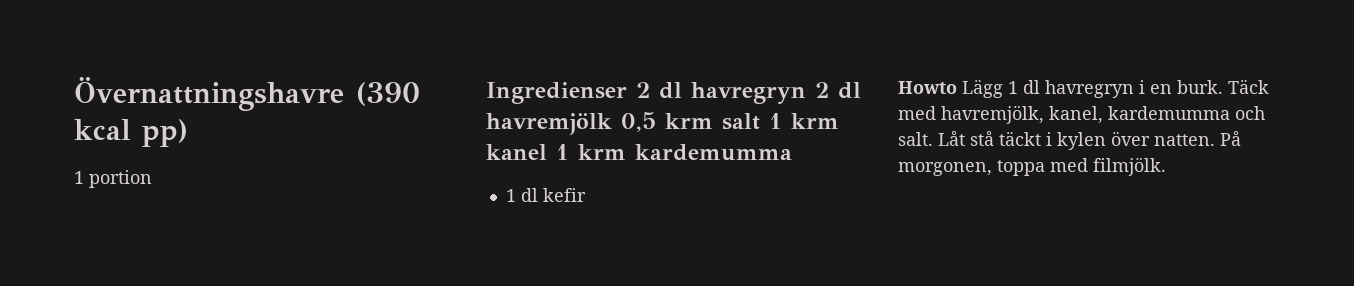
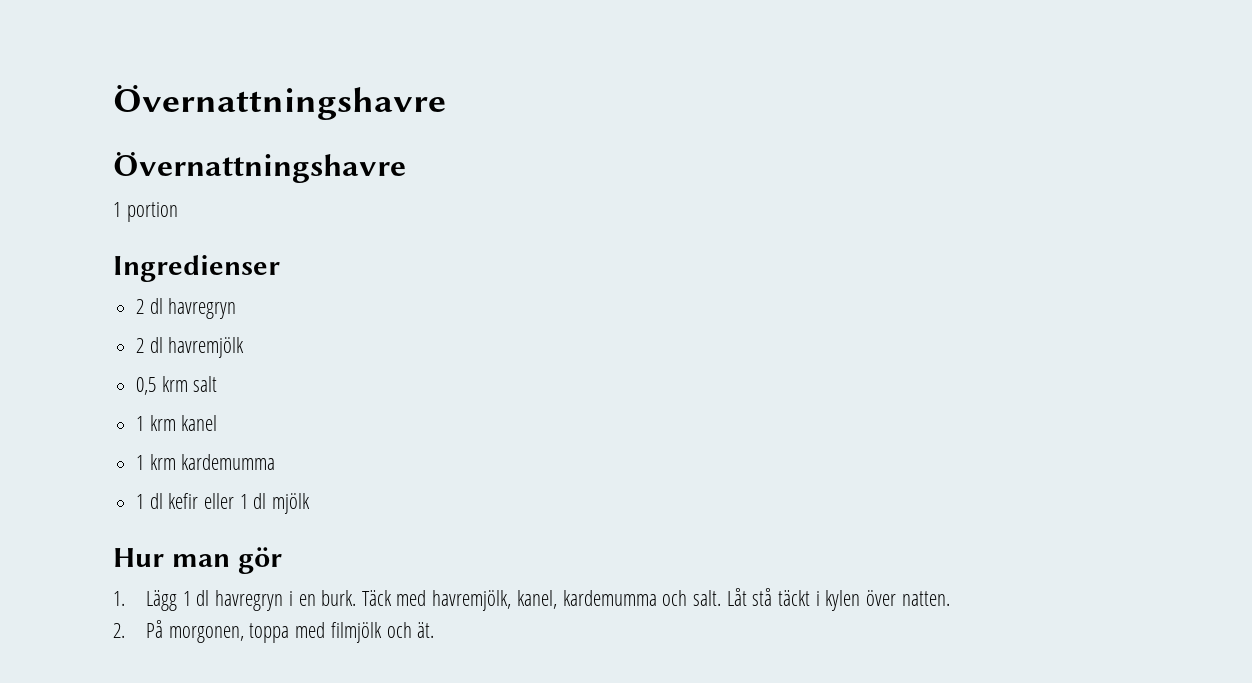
[74,77,420,111] [74,119,188,147] Övernattningshavre (390 kcal pp) -> [113,85,446,120] [113,152,406,183] Övernattningshavre // Övernattningshavre
(627, 93) none -> (280, 268) //
(806, 93) none -> (237, 308) //
(612, 124) none -> (245, 347) //
(760, 121) none -> (218, 384) //
(547, 152) none -> (218, 423) //
[898,81,957,94] // Howto -> [204,493,311,514] [113,547,282,574] [113,591,125,606] eller 1 dl mjölk // Hur man gör // 1.
(1215, 140) none -> [113,623,125,638] // 2.
[1093,157,1166,176] filmjölk. -> [330,622,435,643] filmjölk och ät.

